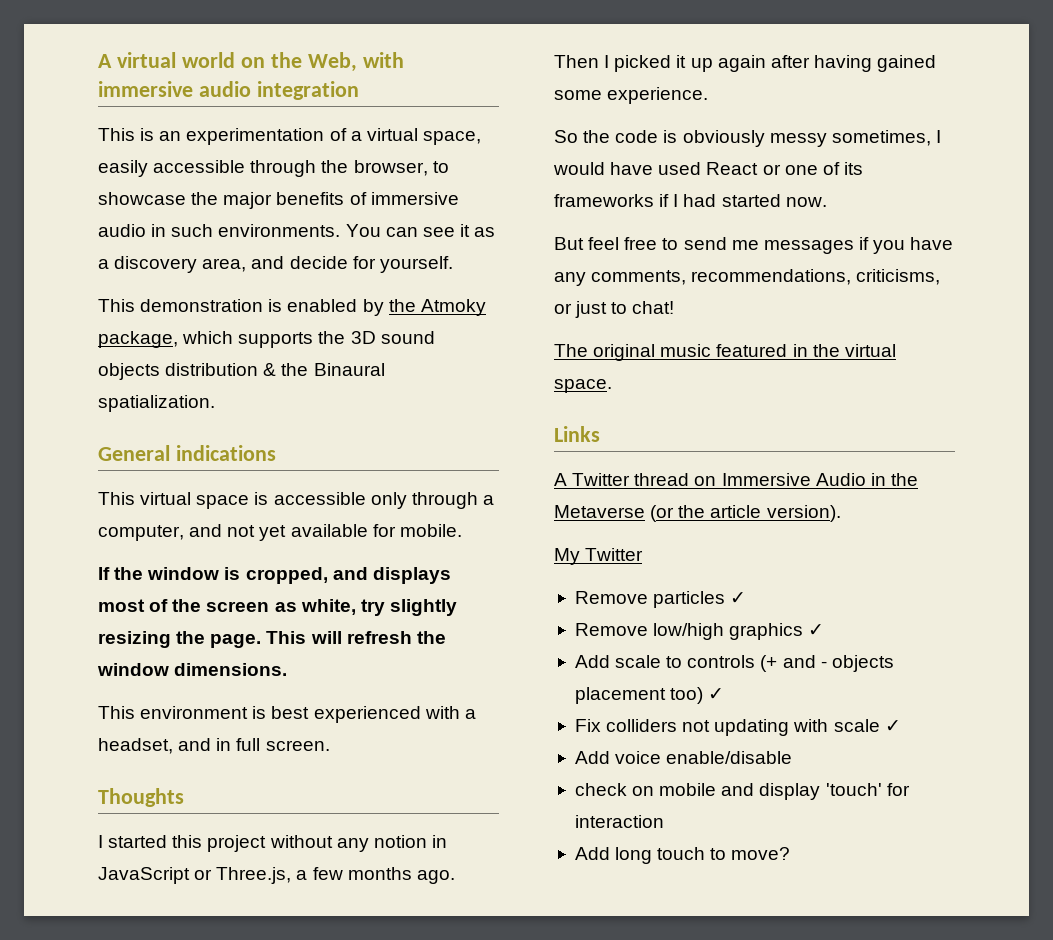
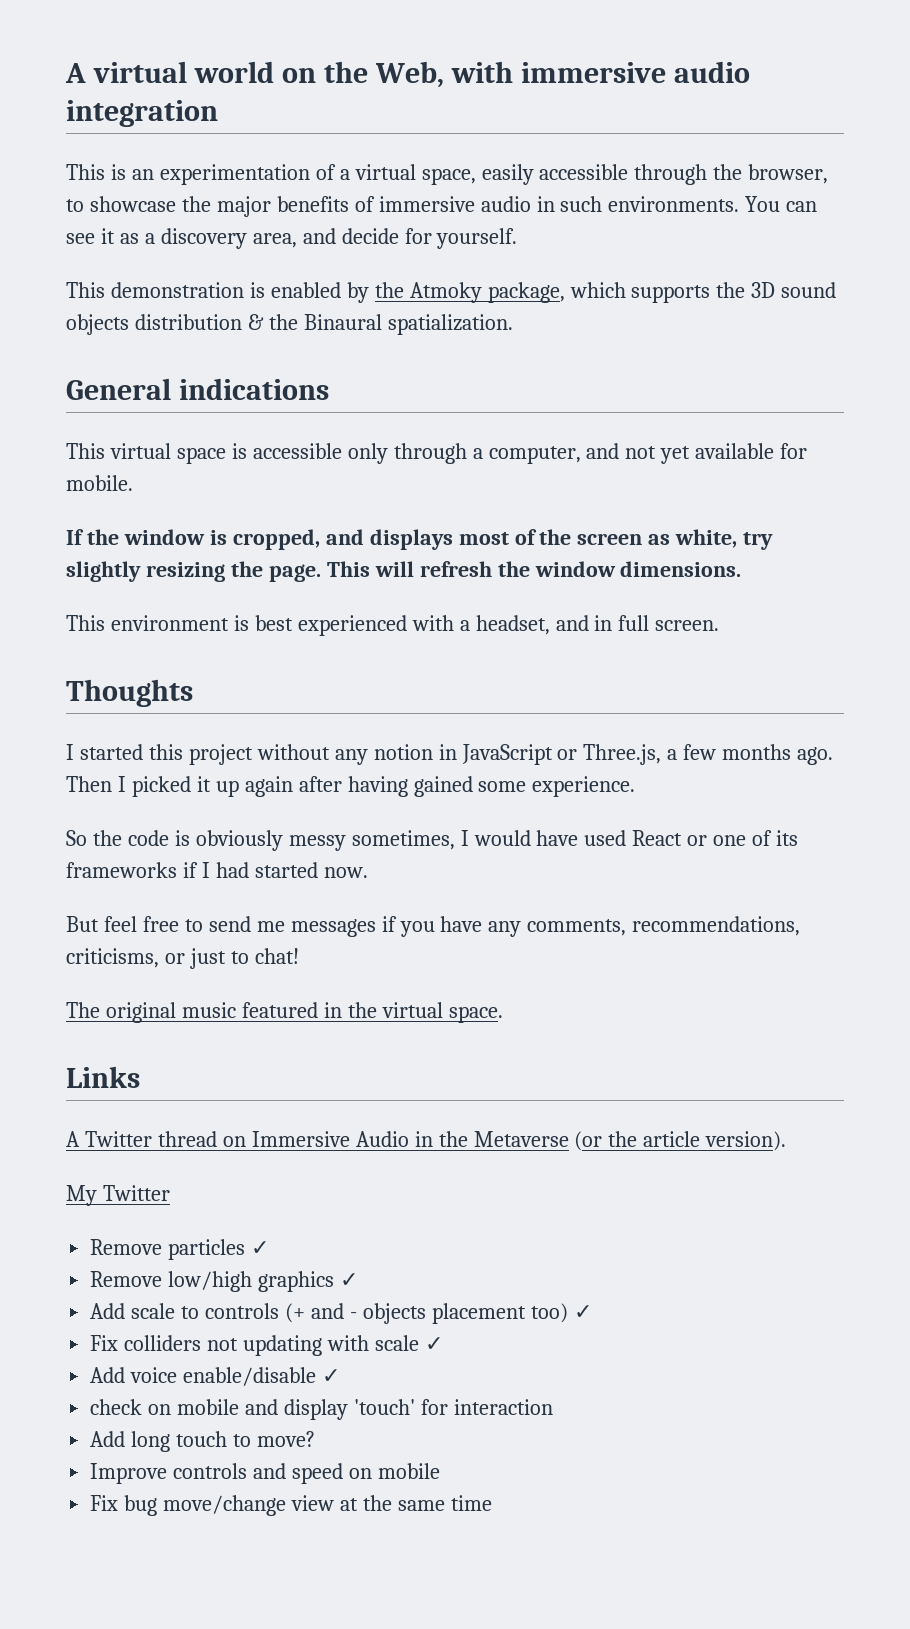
(793, 757) none -> [322,1369,341,1383] ✓
(791, 853) none -> [90,1463,440,1484] [90,1495,492,1516] // Improve controls and speed on mobile // Fix bug move/change view at the same time

